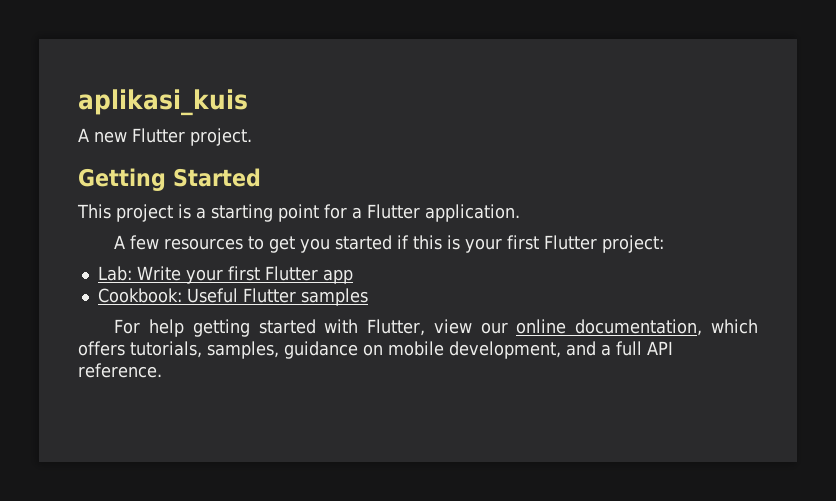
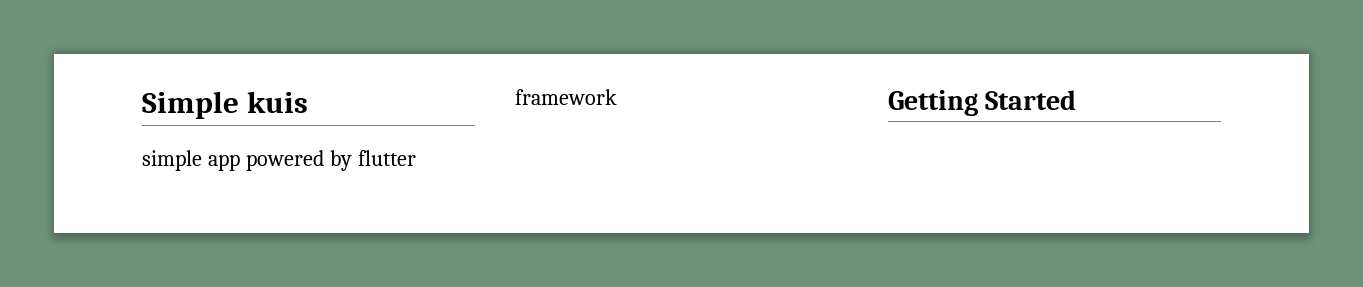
[78,89,248,116] [78,128,252,146] [78,168,261,191] [77,204,520,222] [114,235,665,253] [97,266,353,284] [97,288,368,306] [114,319,758,337] [78,341,673,359] [78,363,162,378] aplikasi_kuis // A new Flutter project. // Getting Started // This project is a starting point for a Flutter application. // A few resources to get you started if this is your first Flutter project: // Lab: Write your first Flutter app // Cookbook: Useful Flutter samples // For help getting started with Flutter, view our online documentation, which offers tutorials, samples, guidance on mobile development, and a full API reference. -> [142,91,309,119] [142,150,416,171] [515,89,617,105] [888,90,1077,116] Simple kuis // simple app powered by flutter framework // Getting Started

